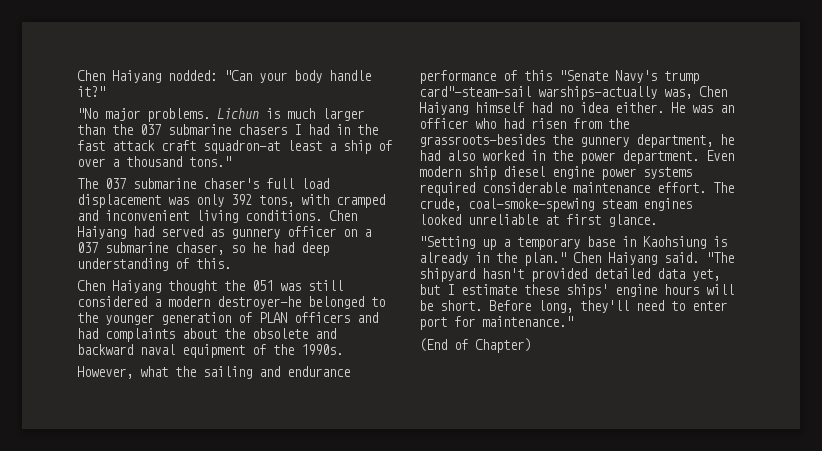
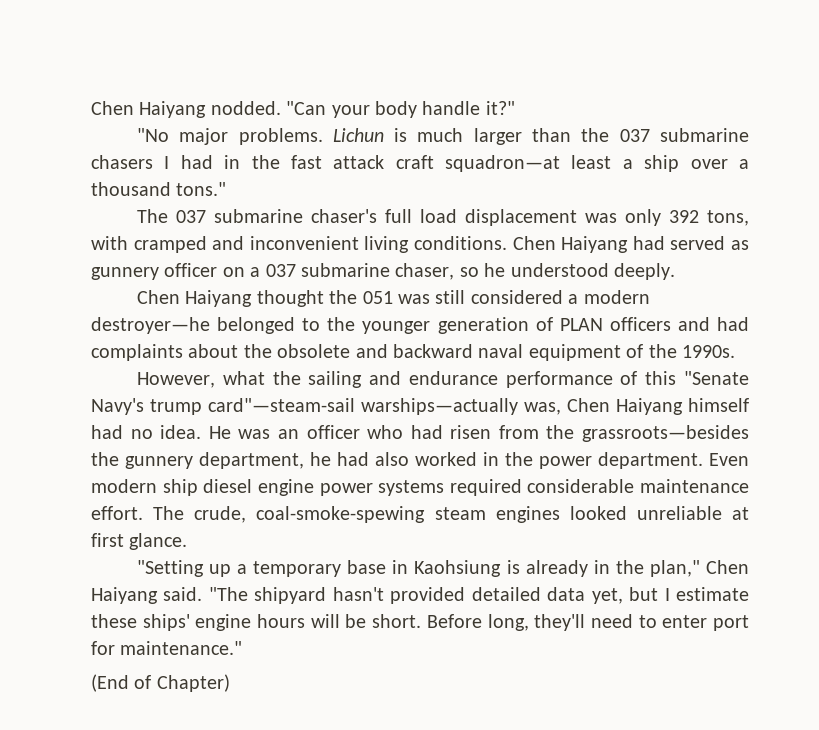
[77,70,217,83] Chen Haiyang nodded: -> [91,101,281,118] Chen Haiyang nodded.
[378,140,392,151] of -> (680, 163) none
[273,242,329,256] [77,258,231,271] had deep understanding of this. -> [510,263,675,280] understood deeply.
[580,102,664,113] idea either. -> [160,425,202,439] idea.
[524,252,566,266] plan." -> [649,560,700,577] plan,"

